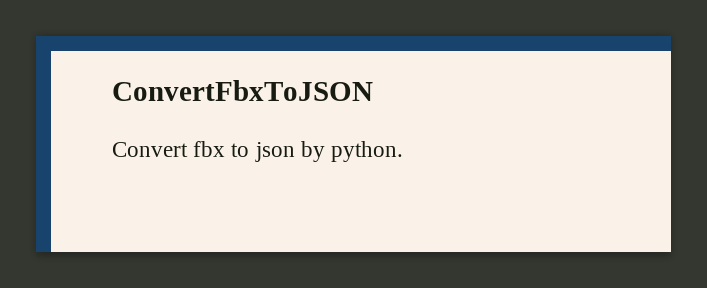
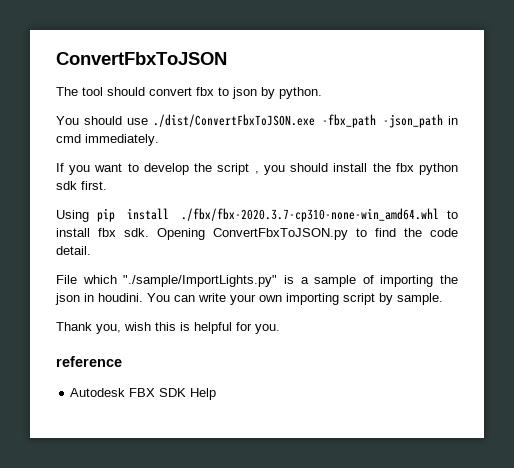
[112,142,188,157] Convert -> [56,87,192,96] The tool should convert
(404, 151) none -> [56,114,458,128] [56,134,159,146] [56,163,458,175] [56,181,107,190] [56,208,458,222] [56,228,458,240] [56,246,91,255] [56,275,458,287] [55,293,443,305] [56,322,280,334] [56,356,122,367] [70,388,217,400] // You should use ./dist/ConvertFbxToJSON.exe -fbx_path -json_path in cmd immediately. // If you want to develop the script , you should install the fbx python sdk first. // Using pip install ./fbx/fbx-2020.3.7-cp310-none-win_amd64.whl to install fbx sdk. Opening ConvertFbxToJSON.py to find the code detail. // File which "./sample/ImportLights.py" is a sample of importing the json in houdini. You can write your own importing script by sample. // Thank you, wish this is helpful for you. // reference // Autodesk FBX SDK Help

